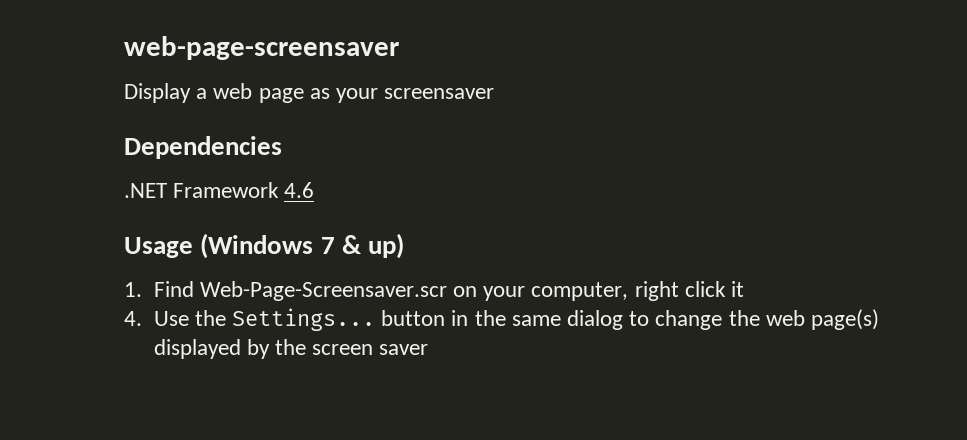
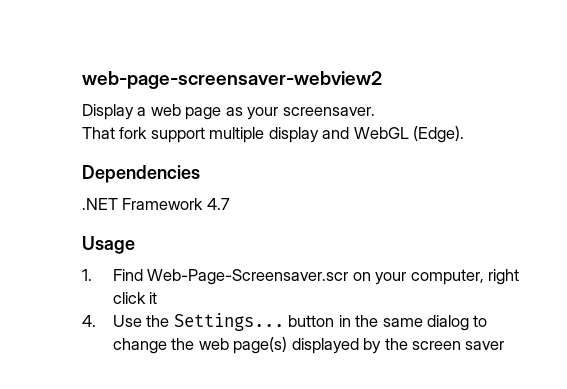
[124,36,399,60] web-page-screensaver -> [82,71,382,89] web-page-screensaver-webview2
[384,88,495,99] screensaver -> [282,107,375,116] [82,126,465,143] screensaver. // That fork support multiple display and WebGL (Edge).
[284,182,315,198] 4.6 -> [206,198,230,210] 4.7
[200,233,405,259] (Windows 7 & up) -> (135, 245) none

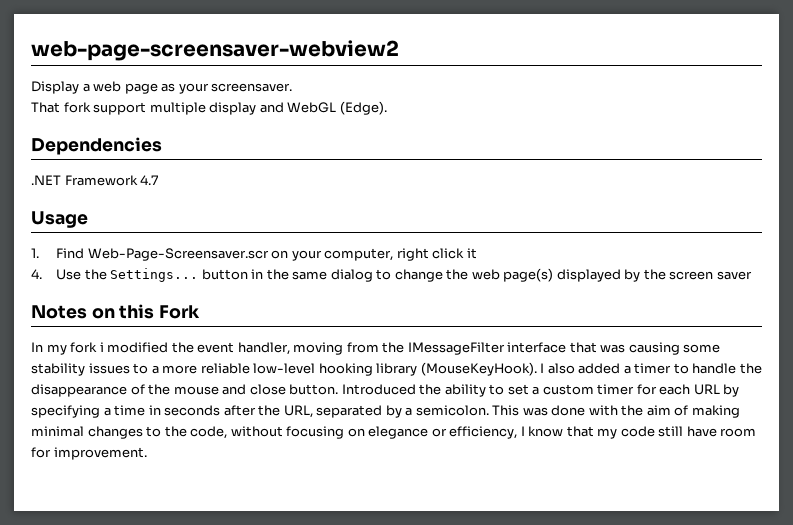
(505, 345) none -> [31,304,201,319] [31,342,721,355] [31,362,762,376] [31,384,740,397] [31,405,740,418] [31,426,757,439] [31,447,147,460] // Notes on this Fork // In my fork i modified the event handler, moving from the IMessageFilter interface that was causing some stability issues to a more reliable low-level hooking library (MouseKeyHook). I also added a timer to handle the disappearance of the mouse and close button. Introduced the ability to set a custom timer for each URL by specifying a time in seconds after the URL, separated by a semicolon. This was done with the aim of making minimal changes to the code, without focusing on elegance or efficiency, I know that my code still have room for improvement.

